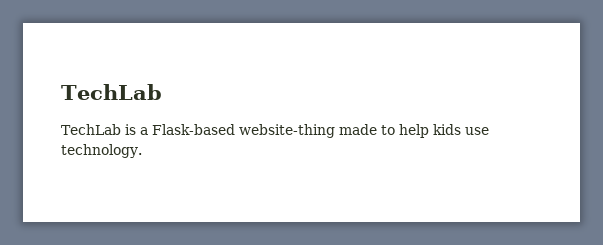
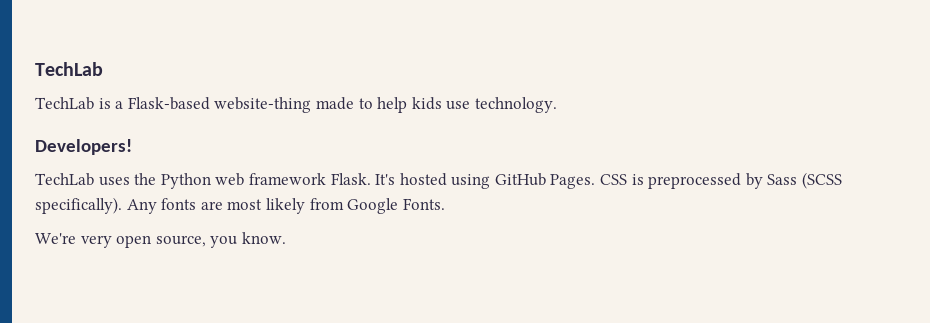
(142, 151) none -> [35,139,132,155] [35,172,843,189] [35,197,445,214] [35,232,286,248] // Developers! // TechLab uses the Python web framework Flask. It's hosted using GitHub Pages. CSS is preprocessed by Sass (SCSS specifically). Any fonts are most likely from Google Fonts. // We're very open source, you know.

